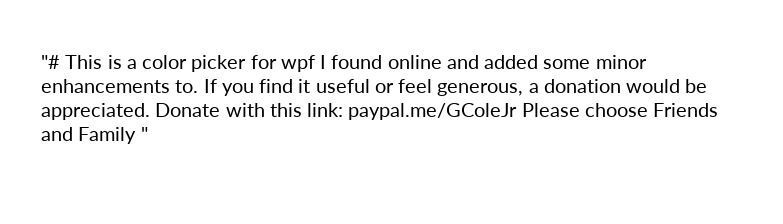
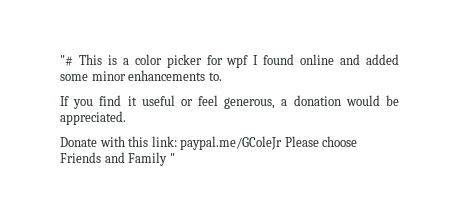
(199, 86) none -> (222, 76) //
(150, 111) none -> (126, 118) //

